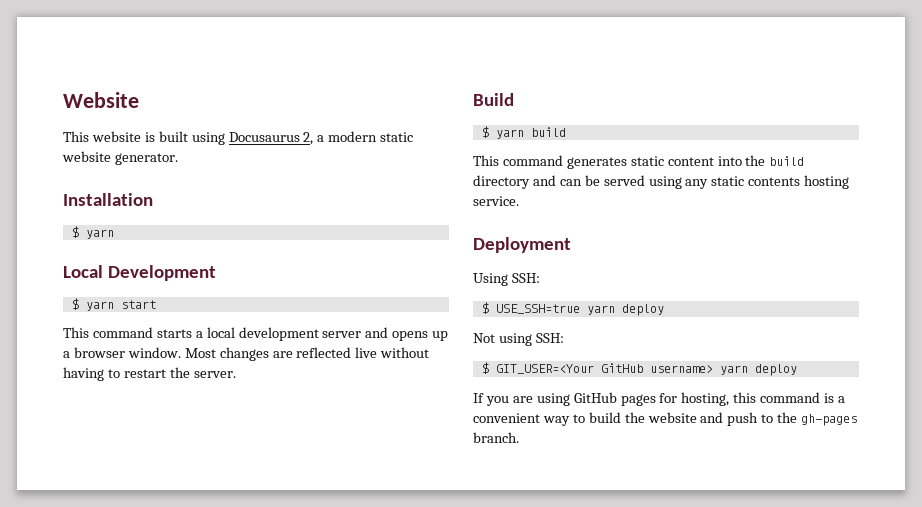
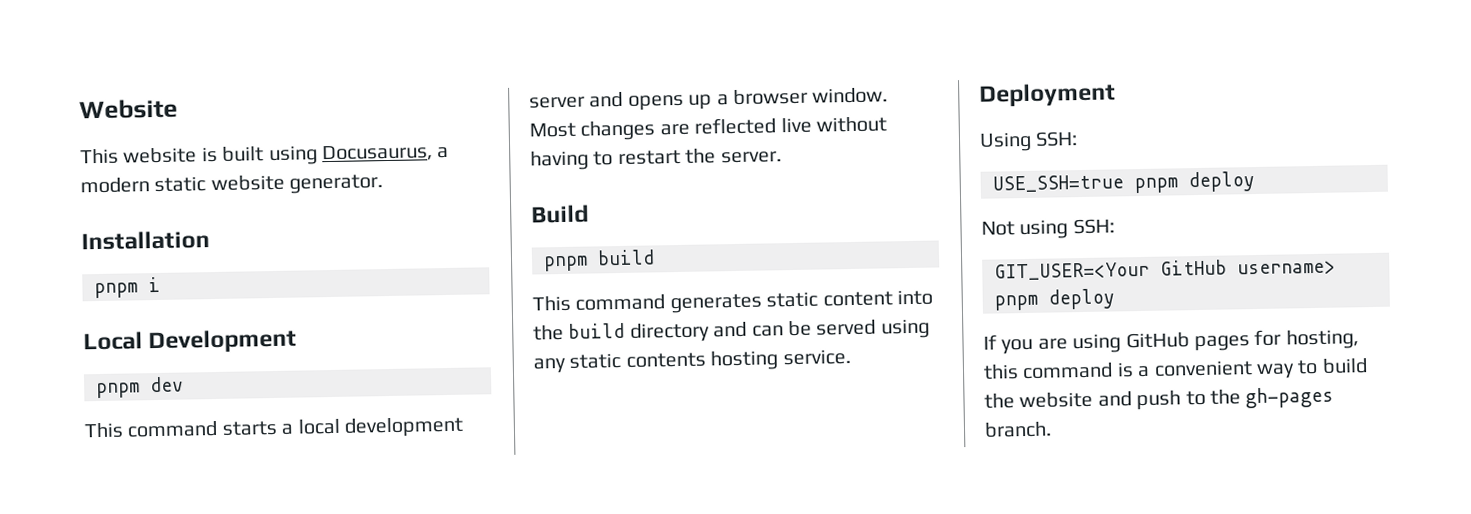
[228,132,314,145] Docusaurus 2, -> [322,144,433,163] Docusaurus,
[71,226,114,239] $ yarn -> [94,276,161,299] pnpm i
[71,298,156,311] $ yarn start -> [96,376,184,399] pnpm dev
[481,126,524,139] $ yarn -> [543,255,588,272] pnpm
[481,302,615,315] $ USE_SSH=true yarn -> [992,174,1178,194] USE_SSH=true pnpm
[481,362,489,374] $ -> (1115, 226) none
[719,365,748,375] yarn -> [994,294,1038,311] pnpm

